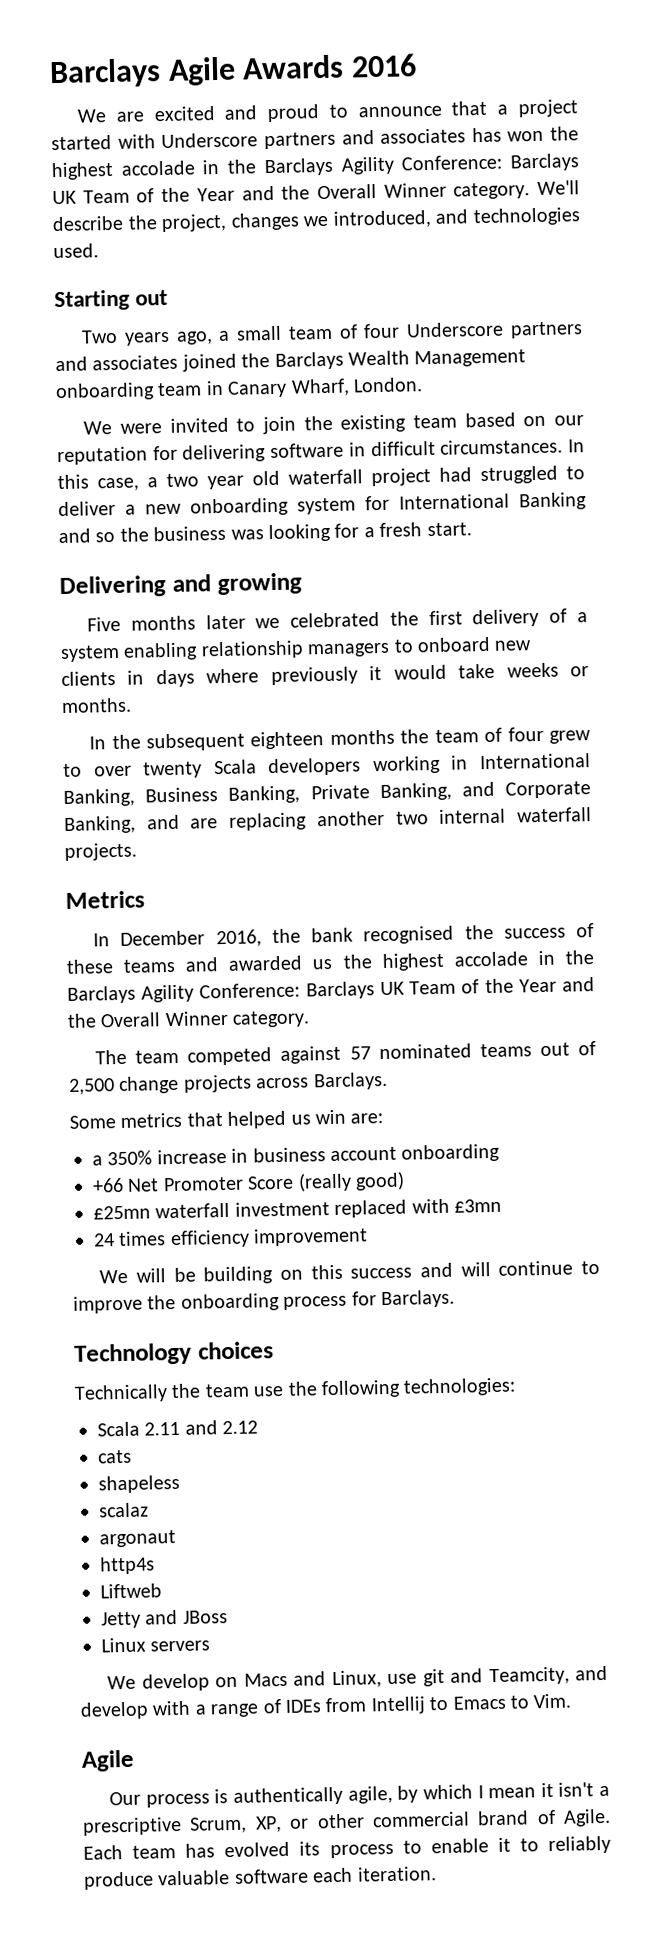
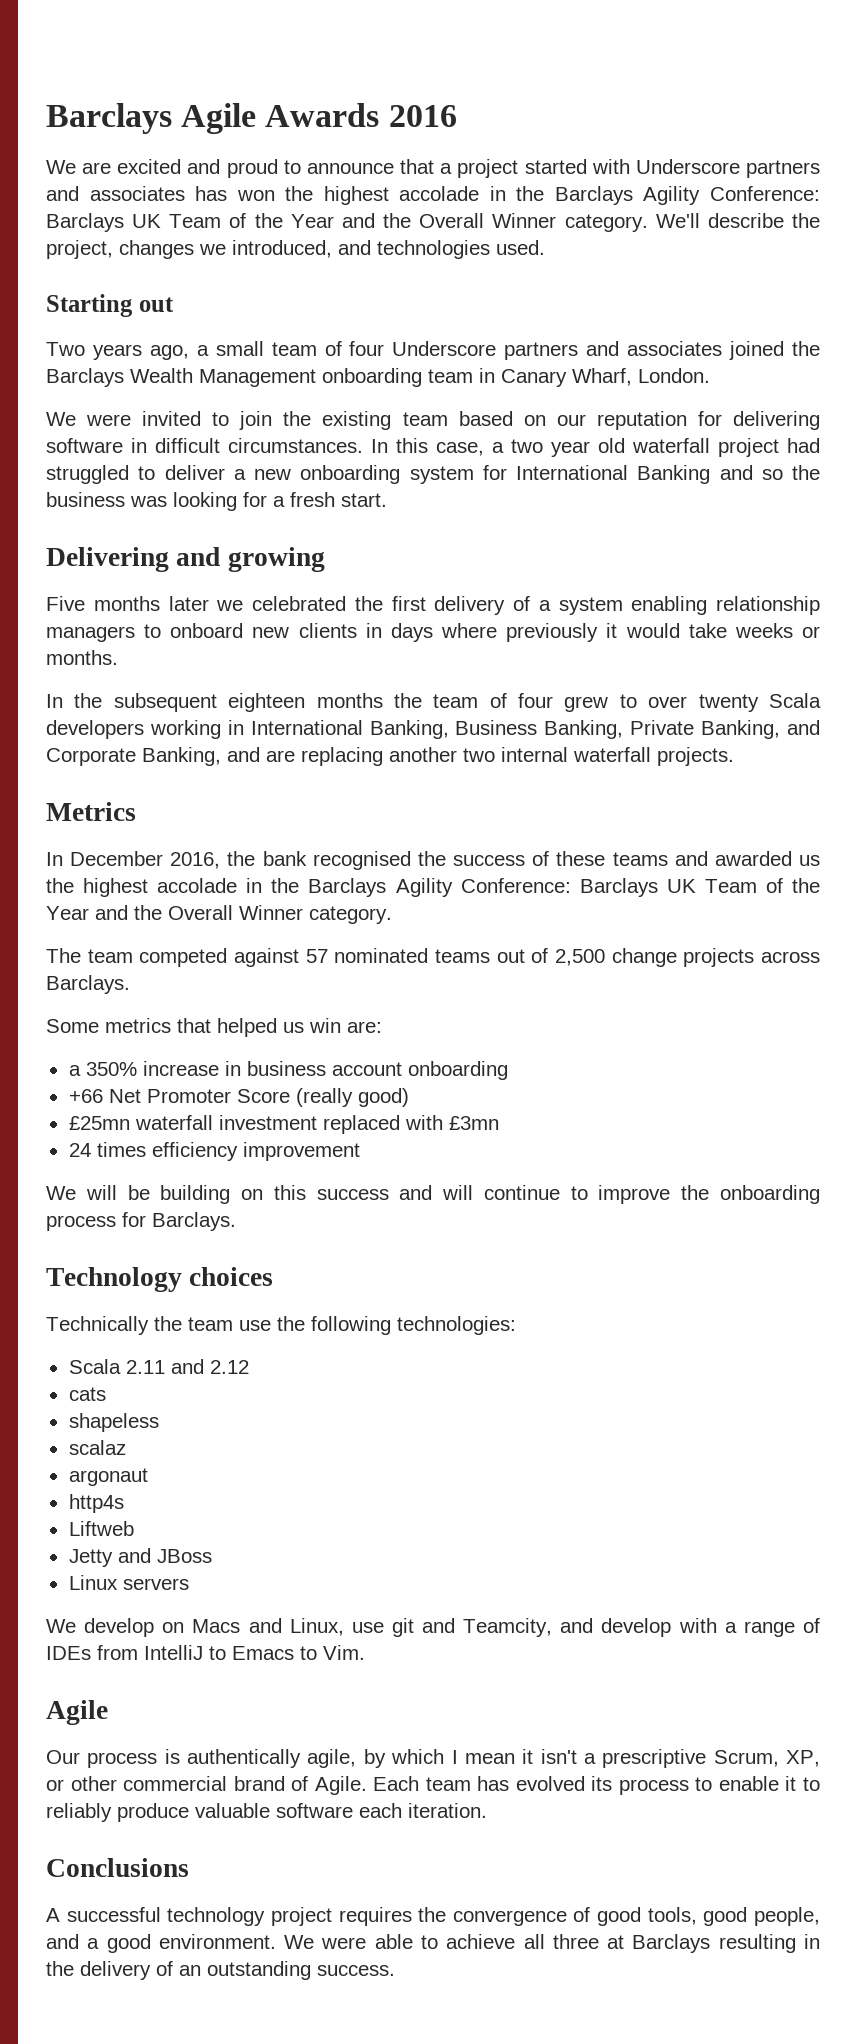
[370,1696,426,1715] Intellij -> [144,1645,203,1660] IntelliJ
(437, 1874) none -> [46,1858,189,1877] [46,1907,820,1926] [46,1934,821,1953] [46,1961,395,1980] // Conclusions // A successful technology project requires the convergence of good tools, good people, and a good environment. We were able to achieve all three at Barclays resulting in the delivery of an outstanding success.

